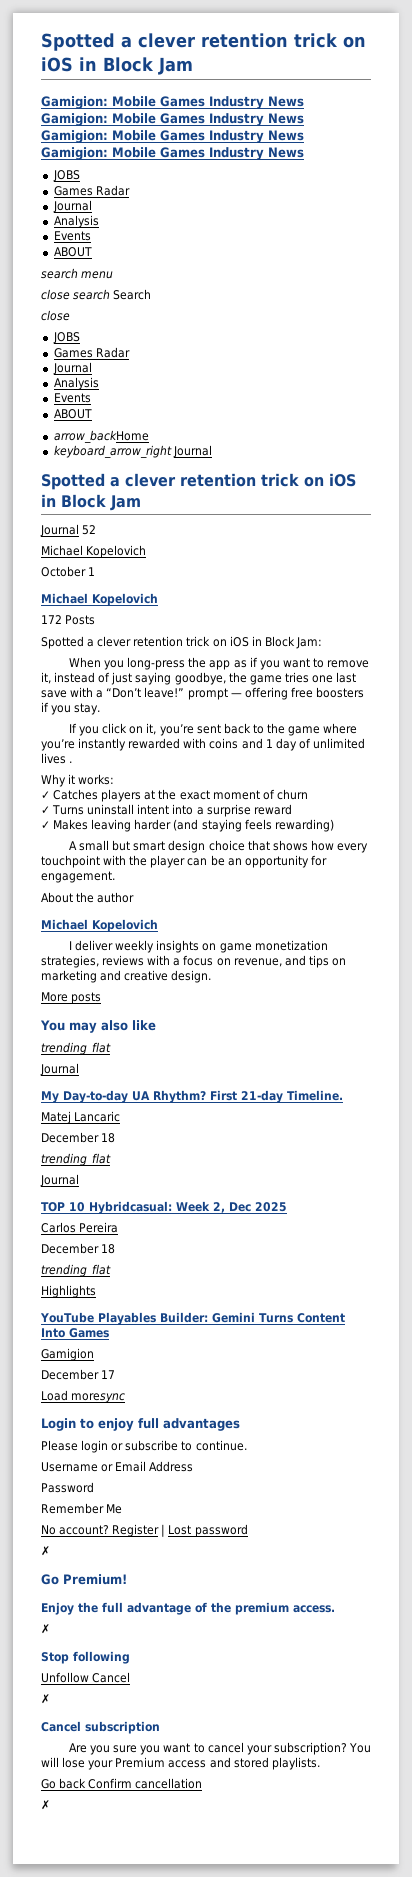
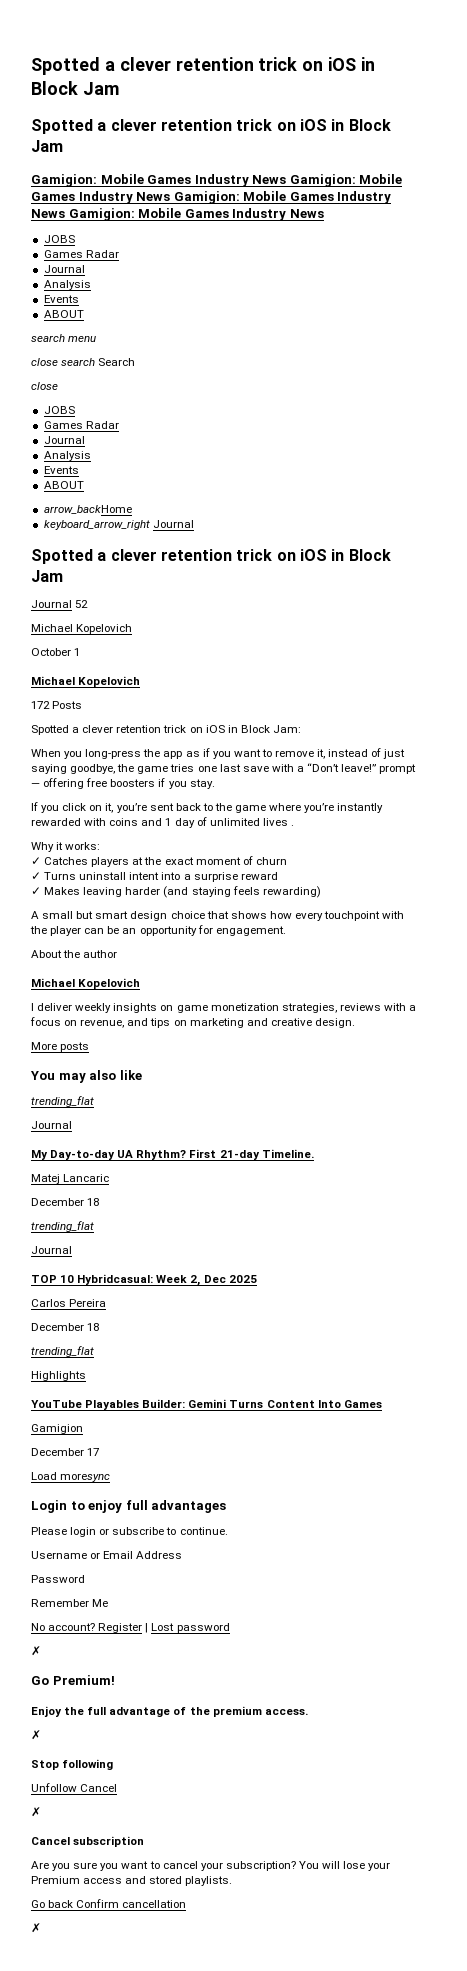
(193, 66) none -> [31,119,391,134] [31,140,63,152] // Spotted a clever retention trick on iOS in Block Jam

